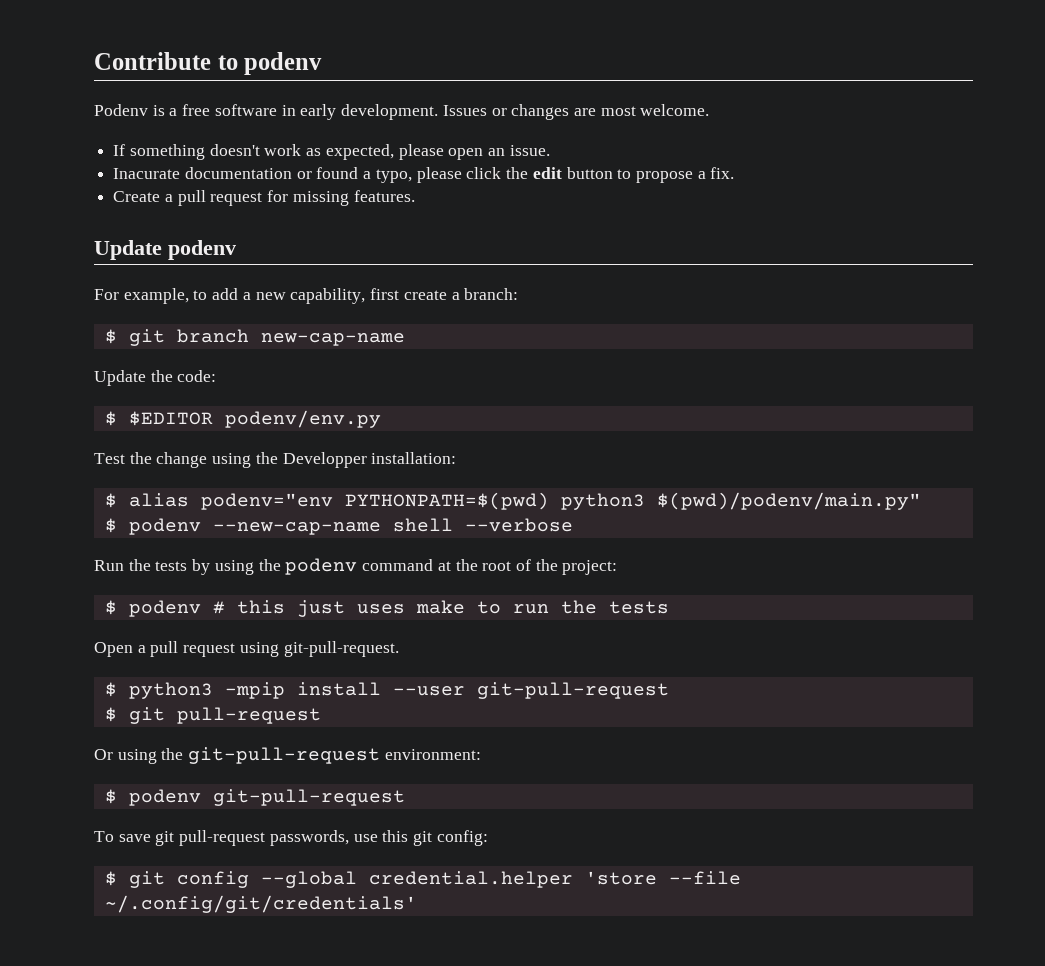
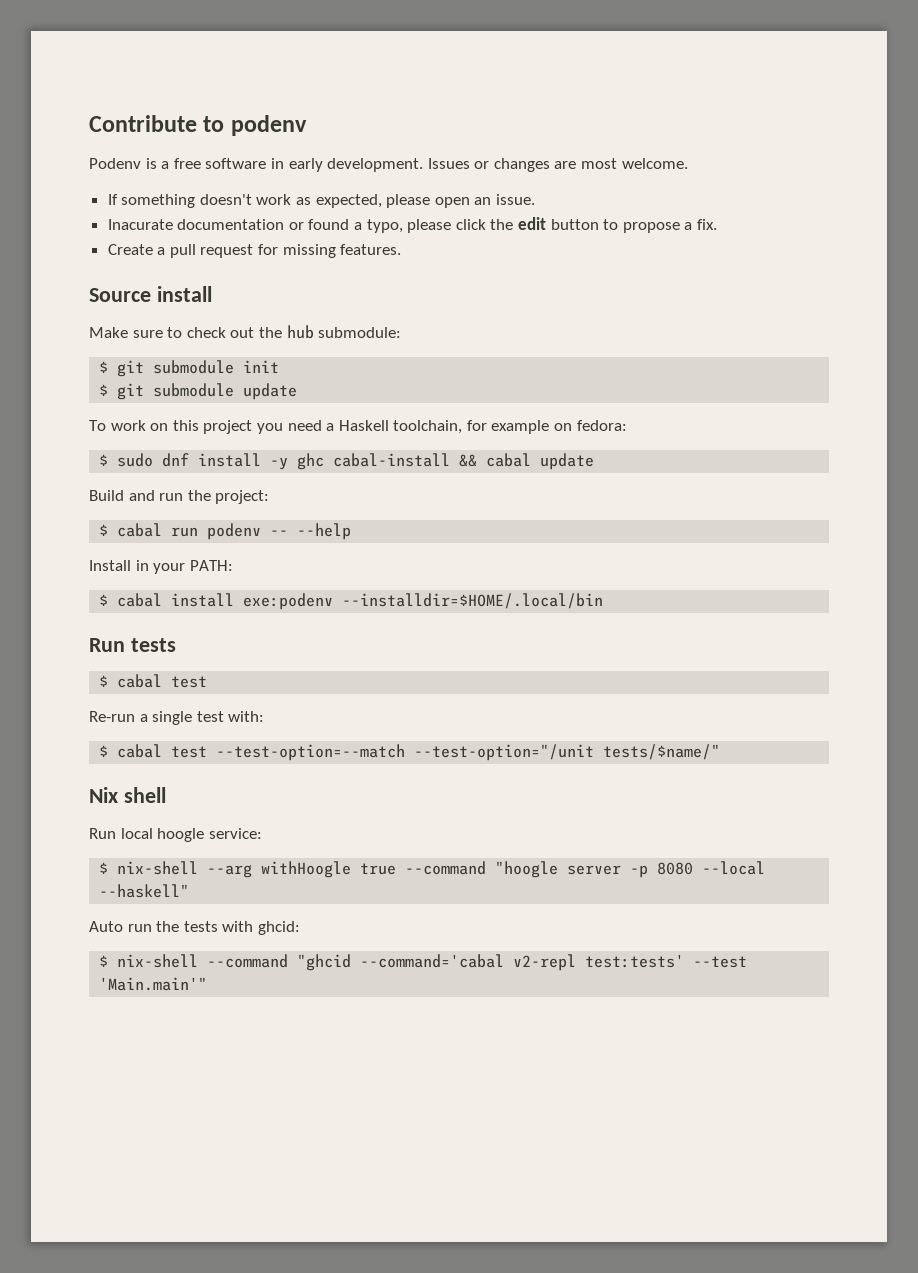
[94,240,236,260] [94,288,519,304] [104,329,405,346] [94,370,217,386] [104,410,381,428] [94,452,457,468] [104,492,921,510] [104,518,573,535] [94,558,618,575] [104,600,669,617] [94,641,399,657] [104,682,669,699] [104,707,321,724] [94,747,481,764] [104,789,405,806] [94,830,488,846] [104,871,741,888] [104,895,417,913] Update podenv // For example, to add a new capability, first create a branch: // $ git branch new-cap-name // Update the code: // $ $EDITOR podenv/env.py // Test the change using the Developper installation: // $ alias podenv="env PYTHONPATH=$(pwd) python3 $(pwd)/podenv/main.py" // $ podenv --new-cap-name shell --verbose // Run the tests by using the podenv command at the root of the project: // $ podenv # this just uses make to run the tests // Open a pull request using git-pull-request. // $ python3 -mpip install --user git-pull-request // $ git pull-request // Or using the git-pull-request environment: // $ podenv git-pull-request // To save git pull-request passwords, use this git config: // $ git config --global credential.helper 'store --file ~/.config/git/credentials' -> [89,286,212,302] [89,325,402,339] [99,360,280,377] [99,383,298,400] [89,420,627,434] [99,453,595,470] [89,490,270,504] [99,523,352,540] [89,560,233,574] [99,593,604,610] [89,638,176,652] [99,674,208,688] [89,711,265,725] [99,744,721,761] [89,787,166,803] [89,828,262,842] [99,861,766,878] [99,884,190,898] [89,921,300,935] [99,954,748,971] [99,977,208,991] Source install // Make sure to check out the hub submodule: // $ git submodule init // $ git submodule update // To work on this project you need a Haskell toolchain, for example on fedora: // $ sudo dnf install -y ghc cabal-install && cabal update // Build and run the project: // $ cabal run podenv -- --help // Install in your PATH: // $ cabal install exe:podenv --installdir=$HOME/.local/bin // Run tests // $ cabal test // Re-run a single test with: // $ cabal test --test-option=--match --test-option="/unit tests/$name/" // Nix shell // Run local hoogle service: // $ nix-shell --arg withHoogle true --command "hoogle server -p 8080 --local --haskell" // Auto run the tests with ghcid: // $ nix-shell --command "ghcid --command='cabal v2-repl test:tests' --test 'Main.main'"

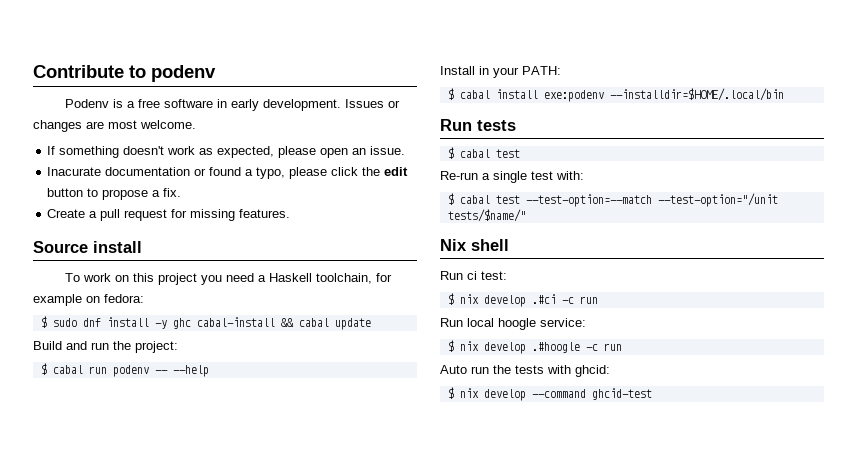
[89,325,402,339] [99,360,280,377] [99,383,298,400] // Make sure to check out the hub submodule: // $ git submodule init // $ git submodule update -> (142, 247) none
(166, 795) none -> [440,271,507,280] [447,293,598,307] // Run ci test: // $ nix develop .#ci -c run
[117,861,766,878] [99,884,190,898] nix-shell --arg withHoogle true --command "hoogle server -p 8080 --local --haskell" -> [459,341,622,354] nix develop .#hoogle -c run
[117,954,748,971] [99,977,208,991] nix-shell --command "ghcid --command='cabal v2-repl test:tests' --test 'Main.main'" -> [459,388,652,401] nix develop --command ghcid-test

